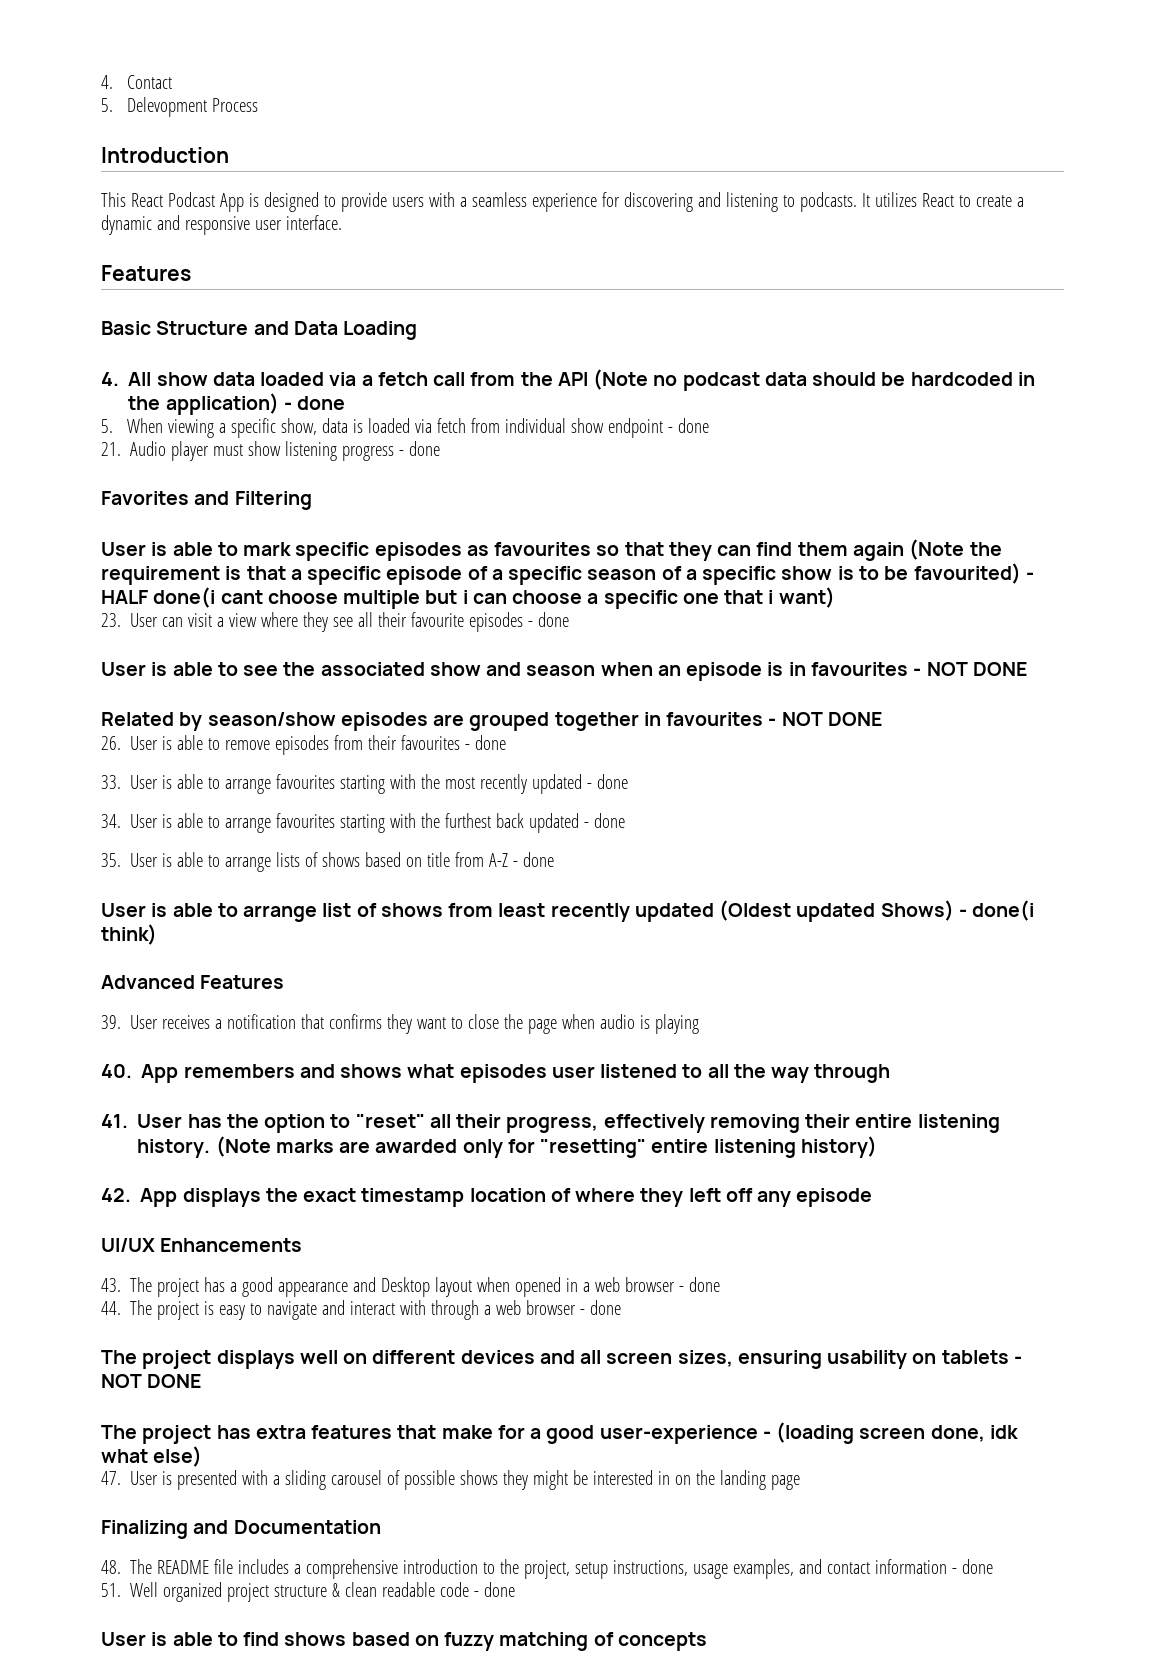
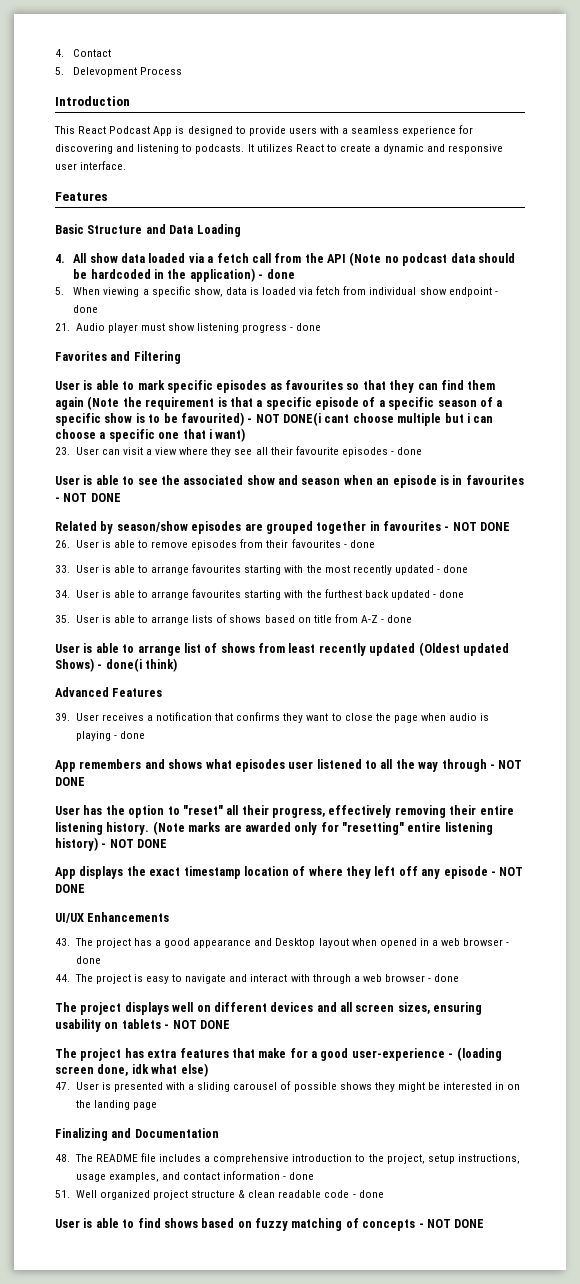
[101,587,216,608] HALF done(i -> [255,412,321,426] NOT DONE(i
[101,1064,132,1078] // 40. -> [113,731,145,739] - done //
[101,1114,128,1128] // 41. -> [489,760,523,769] [55,777,85,786] - NOT DONE //
[101,1188,131,1202] // 42. -> [101,839,168,848] - NOT DONE //
(873, 1197) none -> [490,867,524,876] [55,884,85,893] - NOT DONE
(707, 1641) none -> [418,1219,485,1228] - NOT DONE

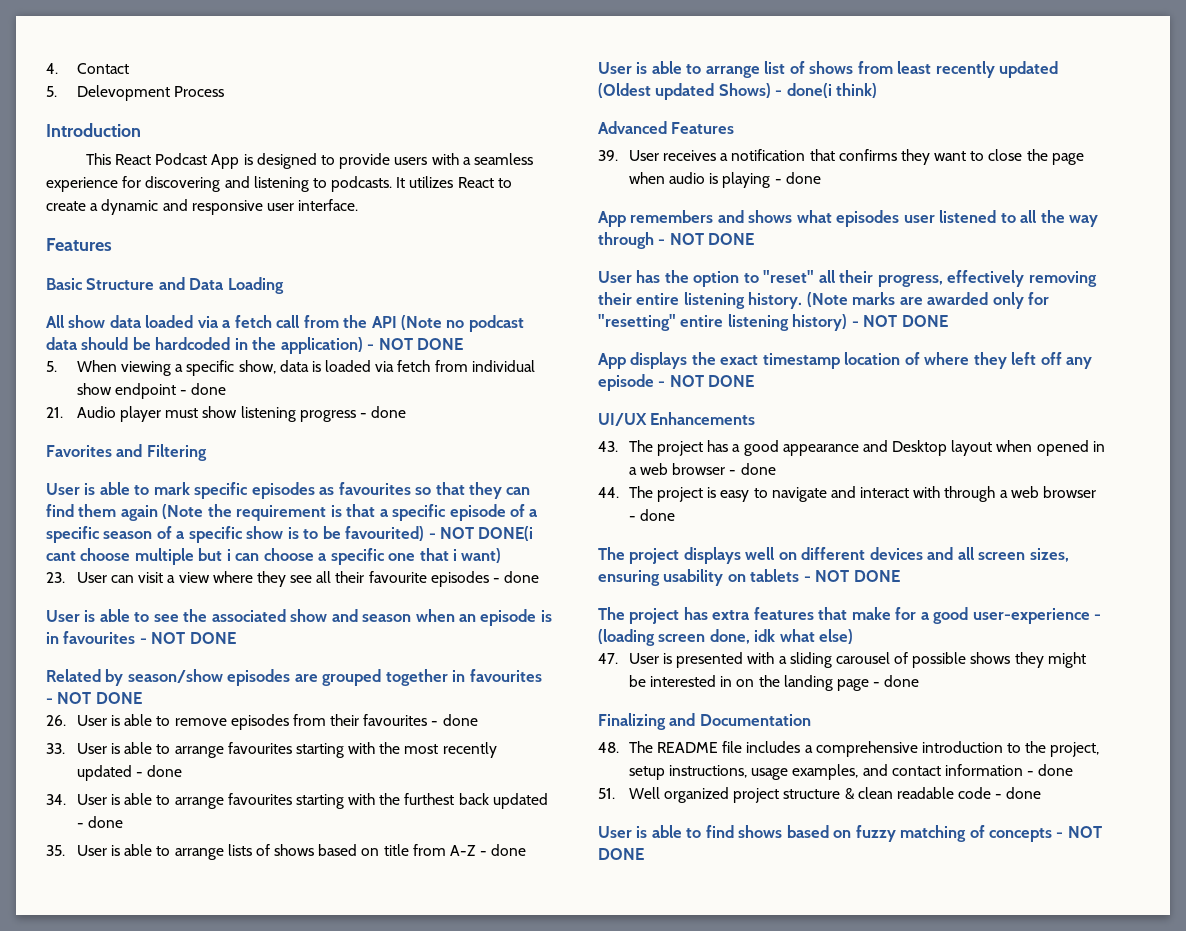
[55,254,65,263] 4. -> (284, 285) none
[266,269,295,279] done -> [378,338,464,350] NOT DONE
(157, 1106) none -> [873,675,920,687] - done

